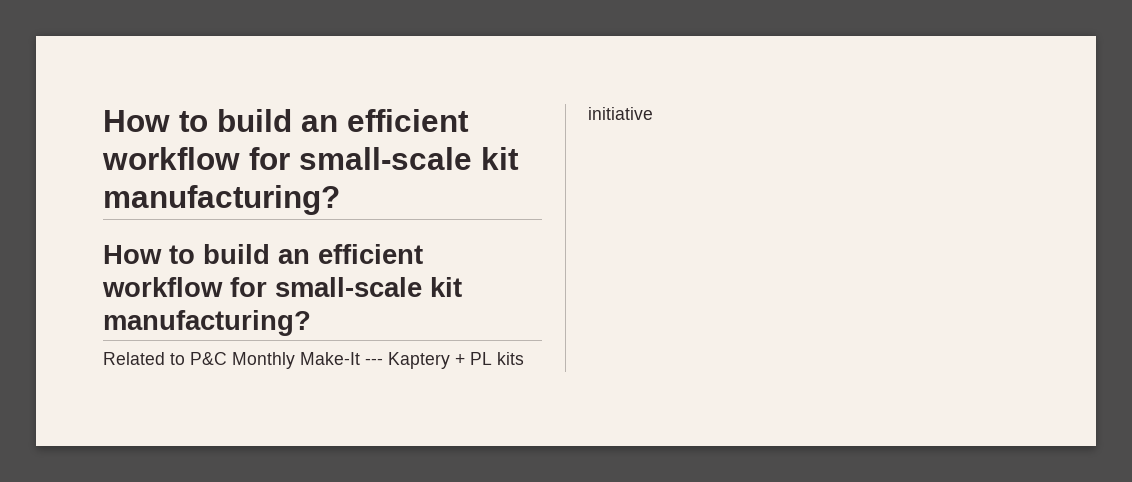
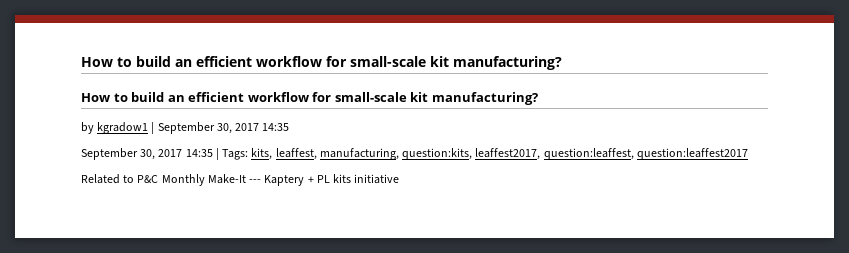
(311, 323) none -> [81,122,290,134] [81,148,748,160] // by kgradow1 | September 30, 2017 14:35 // September 30, 2017 14:35 | Tags: kits, leaffest, manufacturing, question:kits, leaffest2017, question:leaffest, question:leaffest2017

